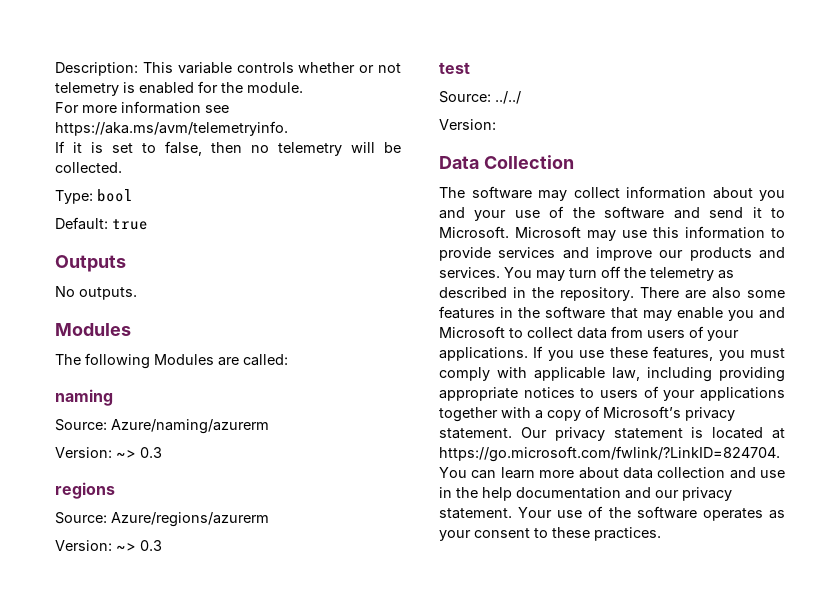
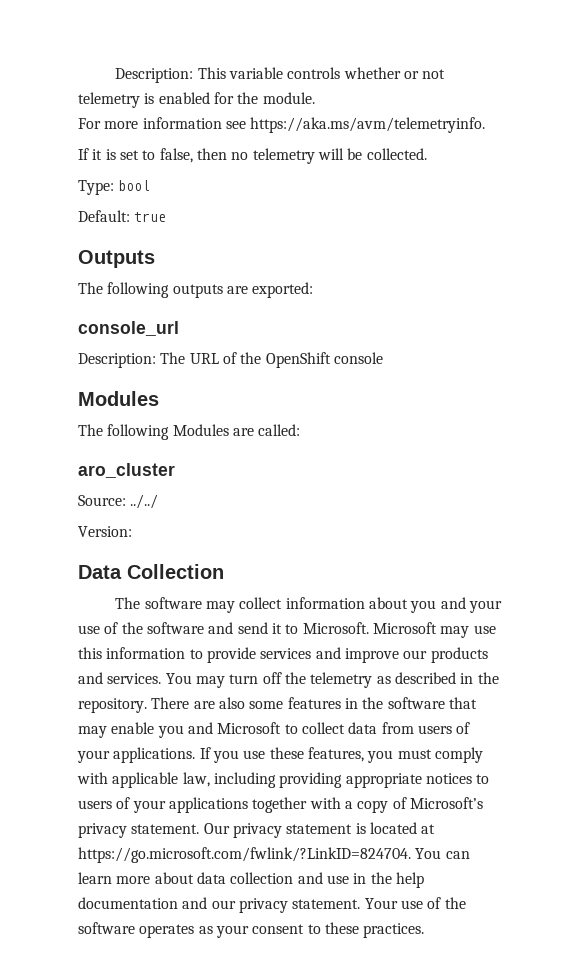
[55,286,137,300] No outputs. -> [78,282,314,298] [78,321,179,336] [78,352,383,368] The following outputs are exported: // console_url // Description: The URL of the OpenShift console
[55,389,113,406] [55,419,269,434] [55,447,162,458] [55,482,115,499] [55,512,269,527] [55,540,162,551] [439,62,470,74] naming // Source: Azure/naming/azurerm // Version: ~> 0.3 // regions // Source: Azure/regions/azurerm // Version: ~> 0.3 // test -> [78,463,175,478] aro_cluster

